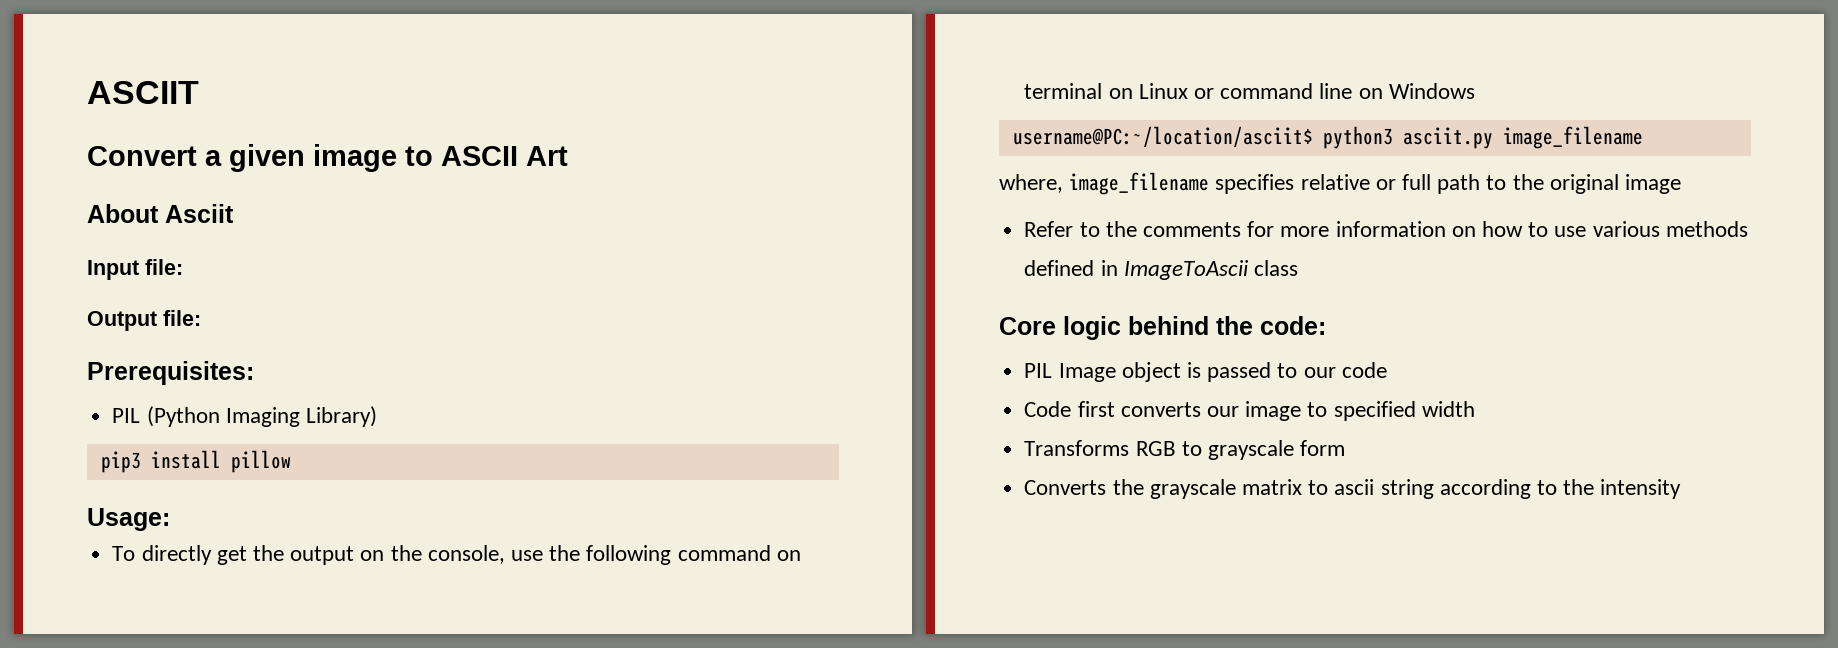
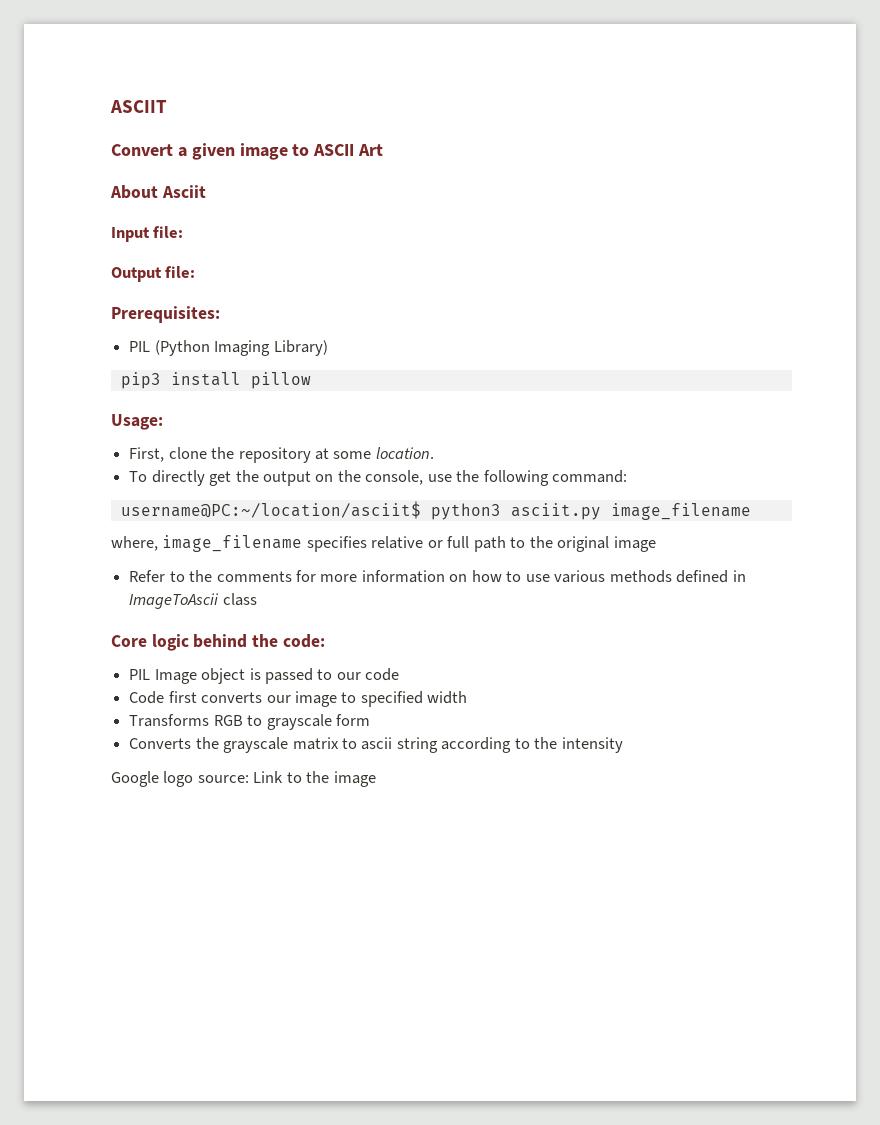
(170, 519) none -> [129,447,434,463] // First, clone the repository at some location.
[677,545,801,561] [1024,83,1475,99] command on terminal on Linux or command line on Windows -> [552,470,628,483] command:
(1682, 489) none -> [111,771,376,787] // Google logo source: Link to the image

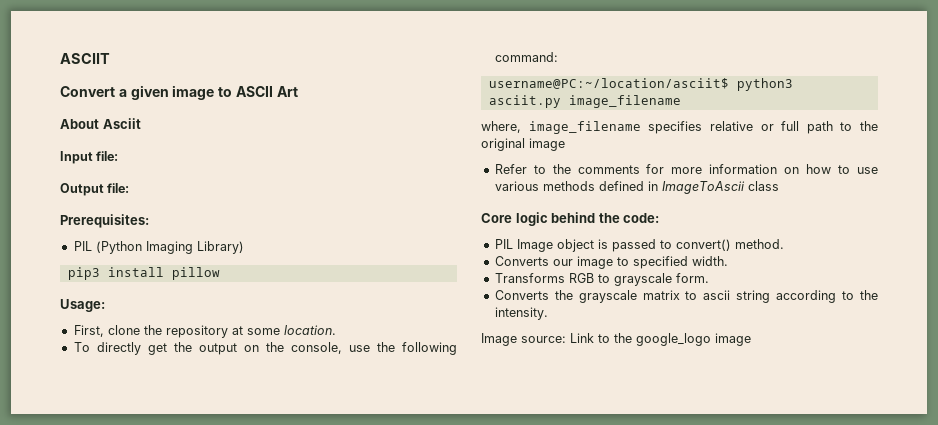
[336,668,400,681] [129,691,263,704] our code // Code first converts -> [675,239,784,251] [494,256,549,266] convert() method. // Converts
[427,691,468,704] width -> [691,256,728,266] width.
[335,714,370,726] form -> [675,273,709,283] form.
[561,737,623,753] [111,771,194,787] intensity // Google logo -> [494,307,548,320] [481,333,517,346] intensity. // Image
(330, 777) none -> [636,333,711,346] google_logo

